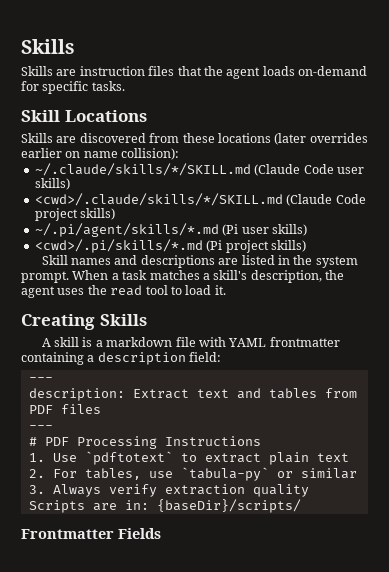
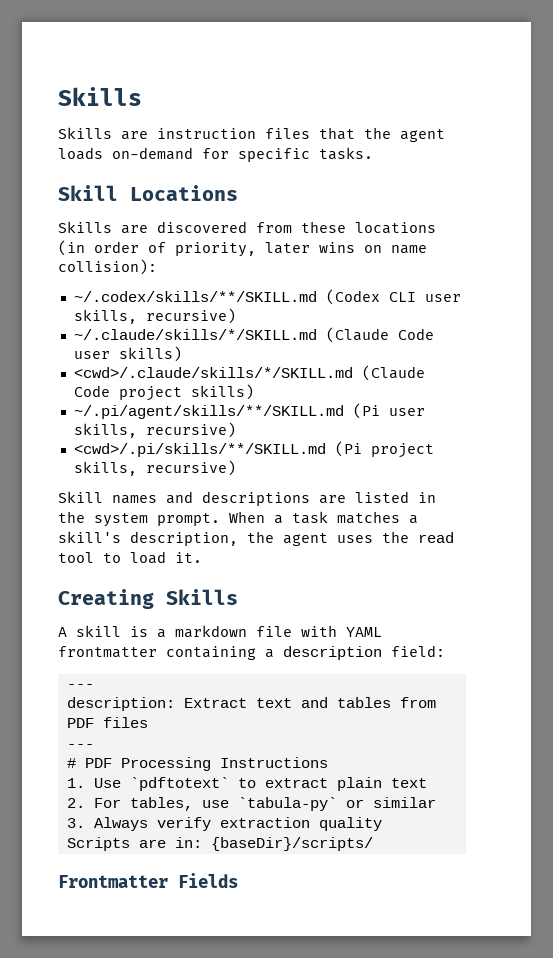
[274,133,368,145] [21,148,180,160] (later overrides earlier on name collision): -> [58,240,427,257] [58,259,157,275] [73,289,461,305] [73,308,236,324] (in order of priority, later wins on name collision): // ~/.codex/skills/**/SKILL.md (Codex CLI user skills, recursive)
[34,223,219,237] ~/.pi/agent/skills/*.md -> [73,405,344,419] ~/.pi/agent/skills/**/SKILL.md
[271,224,307,236] [34,239,306,253] skills) // <cwd>/.pi/skills/*.md (Pi project skills) -> [73,422,236,438] [73,441,434,458] [73,460,236,476] skills, recursive) // <cwd>/.pi/skills/**/SKILL.md (Pi project skills, recursive)

